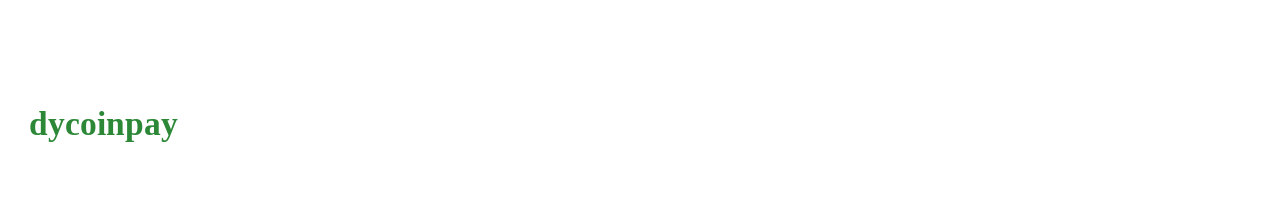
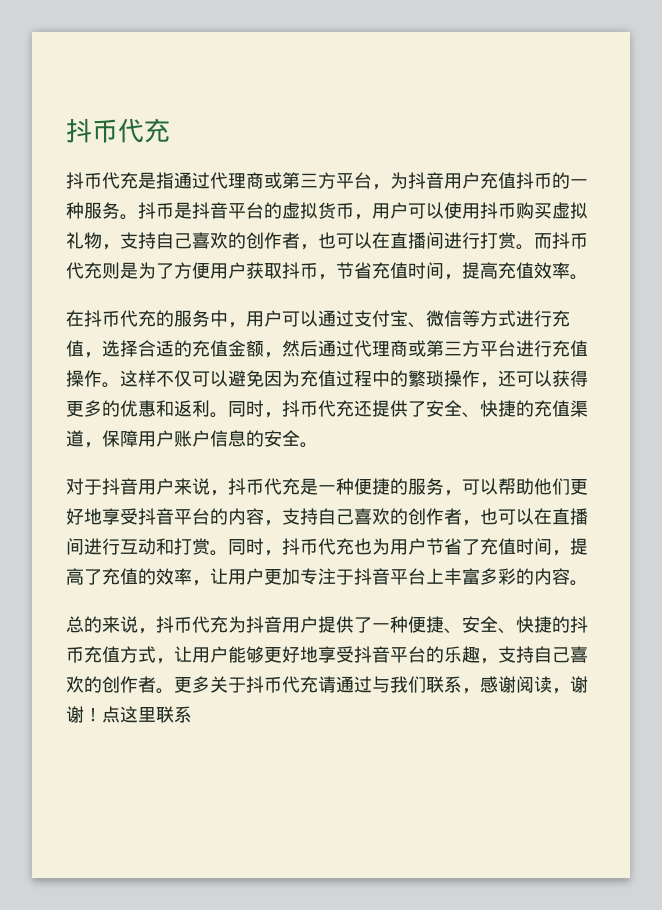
[29,111,178,142] dycoinpay -> [66,118,170,143] [66,172,588,190] [66,202,588,220] [66,232,588,250] [66,262,588,280] [66,310,570,328] [66,340,588,358] [66,370,588,388] [66,400,588,418] [66,430,318,448] [66,478,588,496] [66,508,588,526] [66,538,588,556] [66,568,588,586] [66,616,588,634] [66,646,588,664] [66,676,588,694] [66,706,192,723] 抖币代充 // 抖币代充是指通过代理商或第三方平台，为抖音用户充值抖币的一种服务。抖币是抖音平台的虚拟货币，用户可以使用抖币购买虚拟礼物，支持自己喜欢的创作者，也可以在直播间进行打赏。而抖币代充则是为了方便用户获取抖币，节省充值时间，提高充值效率。 // 在抖币代充的服务中，用户可以通过支付宝、微信等方式进行充值，选择合适的充值金额，然后通过代理商或第三方平台进行充值操作。这样不仅可以避免因为充值过程中的繁琐操作，还可以获得更多的优惠和返利。同时，抖币代充还提供了安全、快捷的充值渠道，保障用户账户信息的安全。 // 对于抖音用户来说，抖币代充是一种便捷的服务，可以帮助他们更好地享受抖音平台的内容，支持自己喜欢的创作者，也可以在直播间进行互动和打赏。同时，抖币代充也为用户节省了充值时间，提高了充值的效率，让用户更加专注于抖音平台上丰富多彩的内容。 // 总的来说，抖币代充为抖音用户提供了一种便捷、安全、快捷的抖币充值方式，让用户能够更好地享受抖音平台的乐趣，支持自己喜欢的创作者。更多关于抖币代充请通过与我们联系，感谢阅读，谢谢！点这里联系

